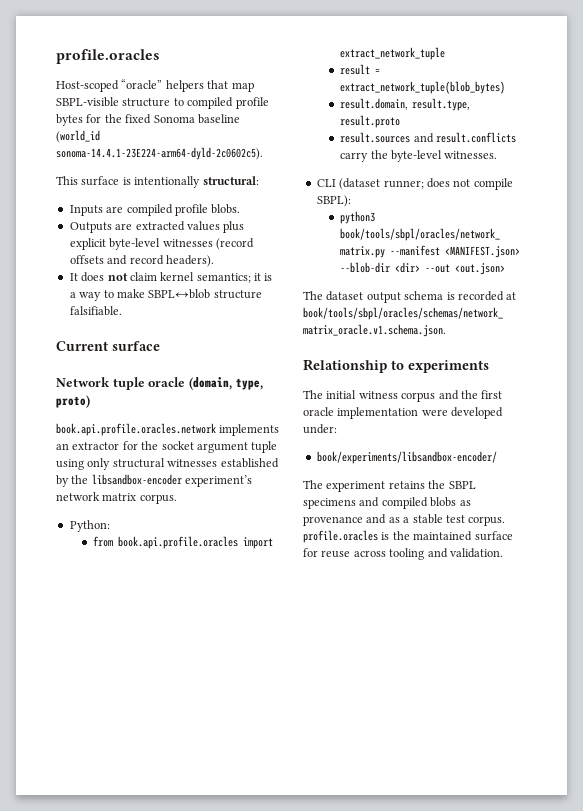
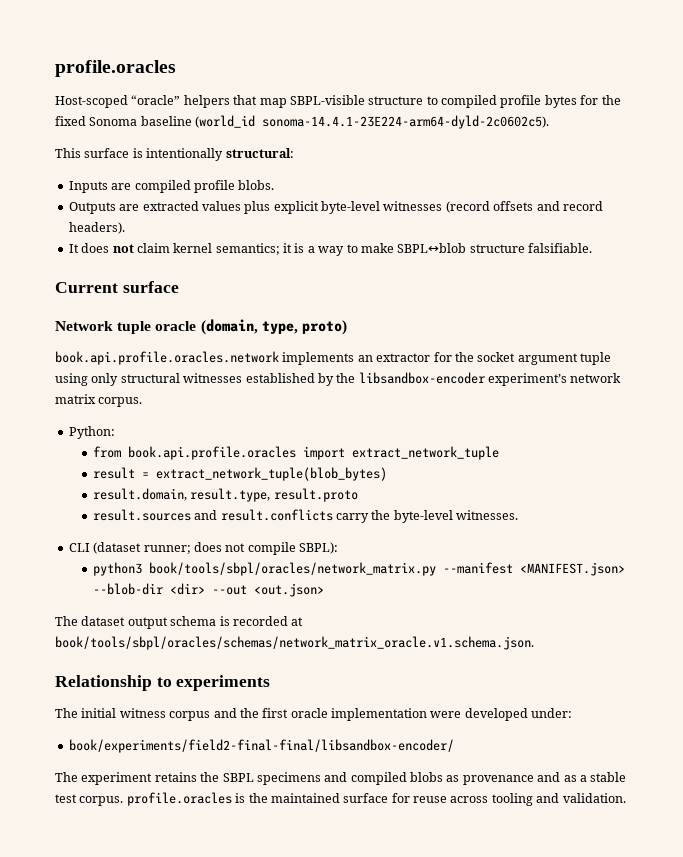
[316,451,497,464] book/experiments/libsandbox-encoder/ -> [68,739,454,753] book/experiments/field2-final-final/libsandbox-encoder/

